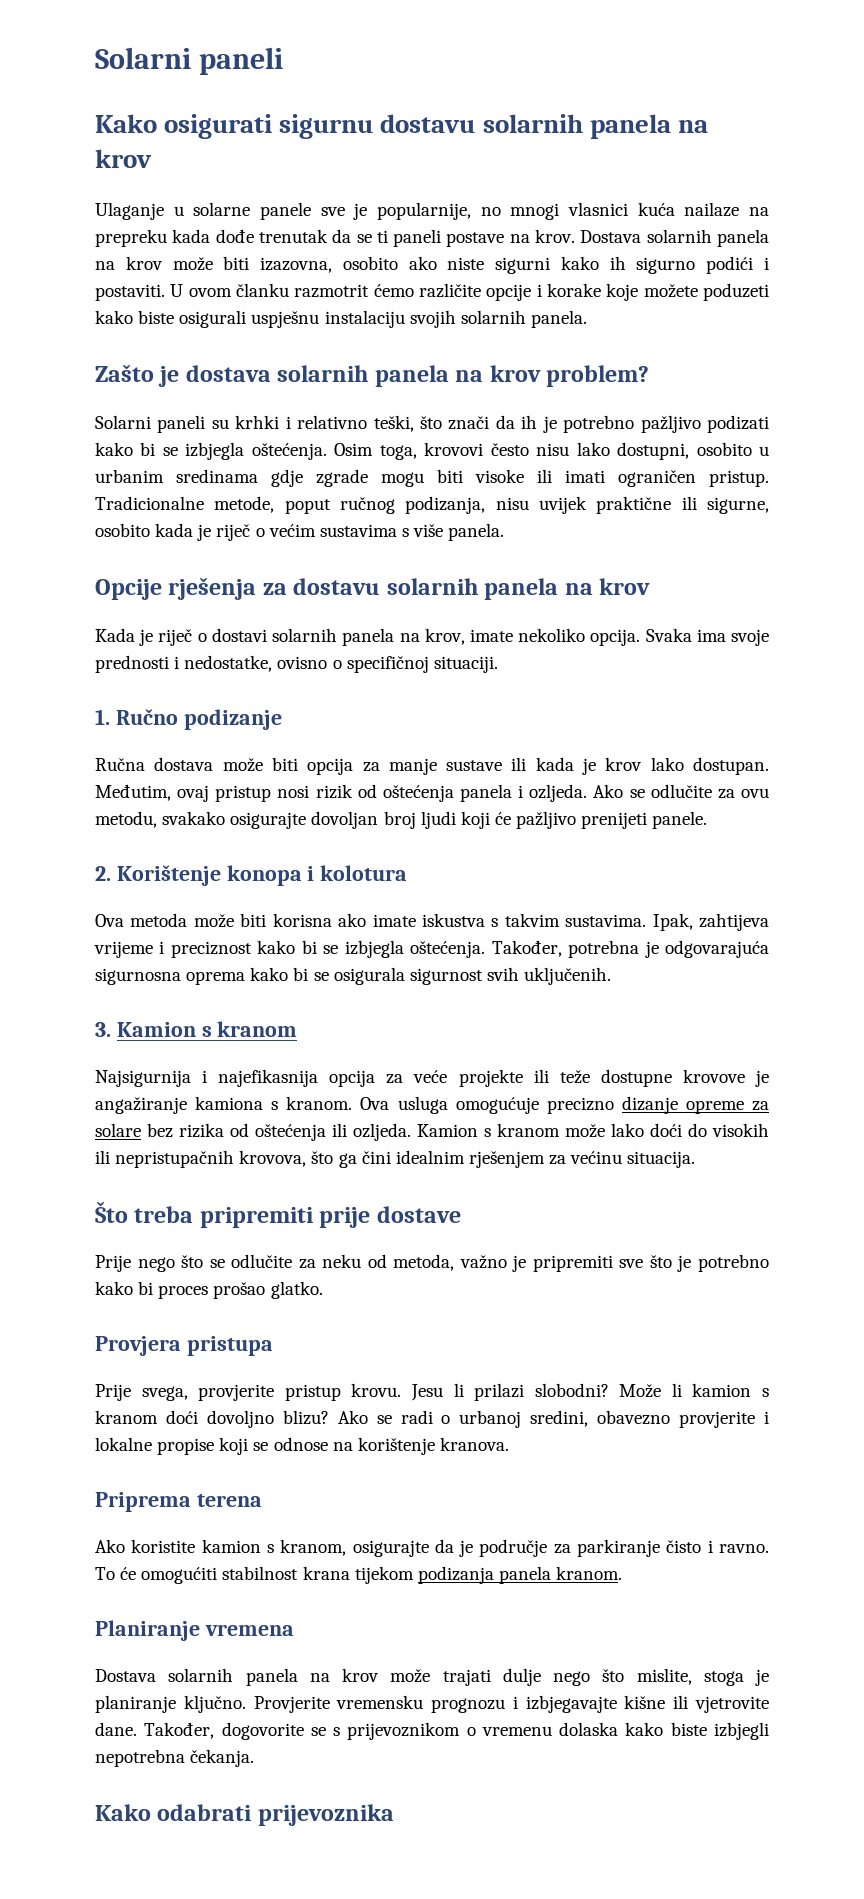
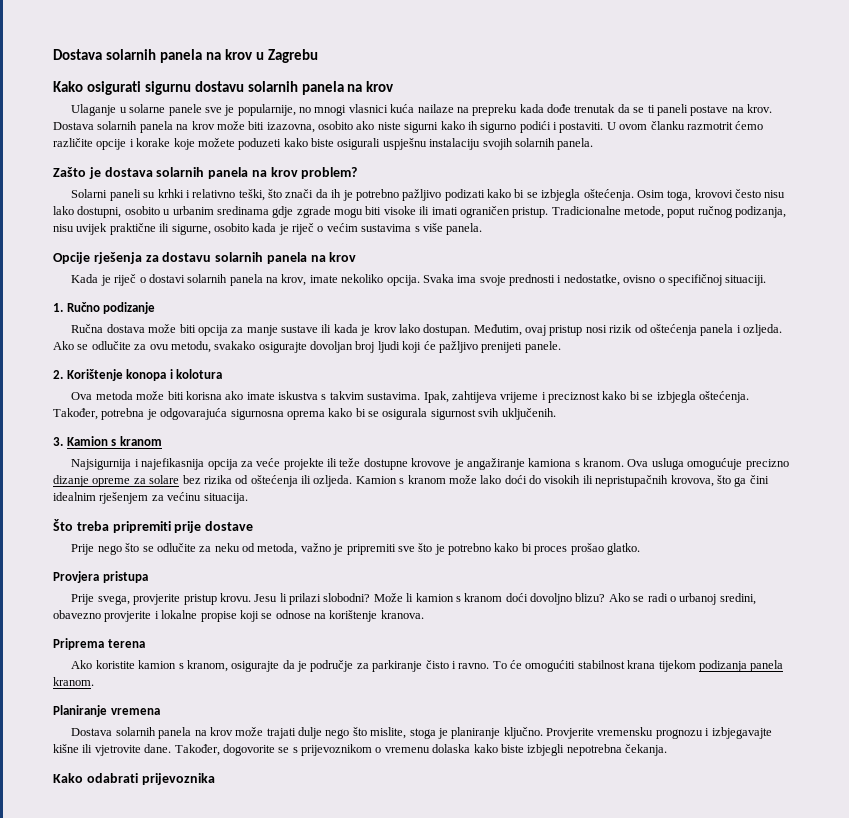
[95,47,284,75] Solarni paneli -> [53,49,319,63] Dostava solarnih panela na krov u Zagrebu

